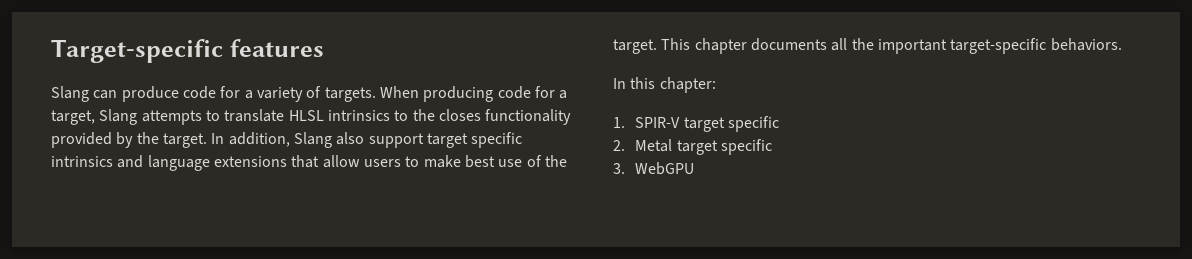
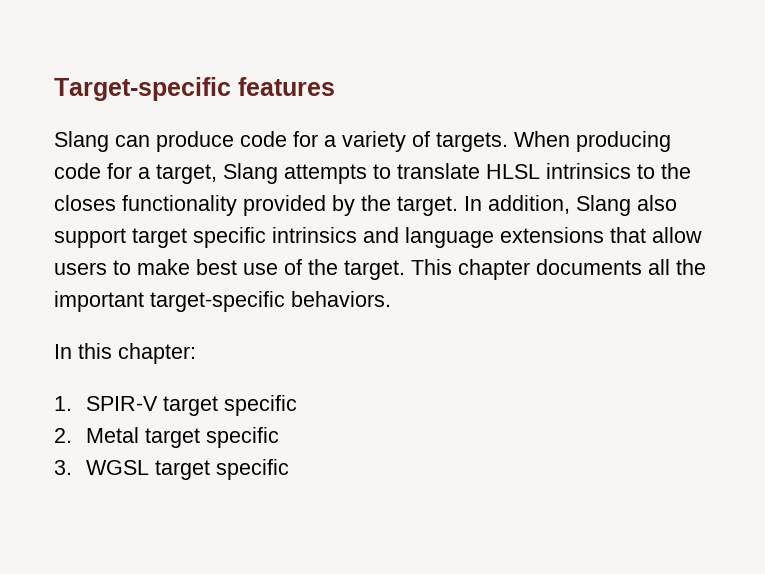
[635,162,695,175] WebGPU -> [86,459,290,480] WGSL target specific

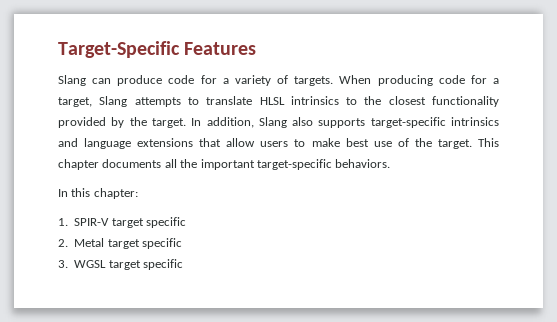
[54,77,335,101] Target-specific features -> [58,41,257,58] Target-Specific Features
[54,195,116,211] closes -> [388,96,426,105] closest
[54,227,266,248] support target specific -> [318,117,446,128] supports target-specific

